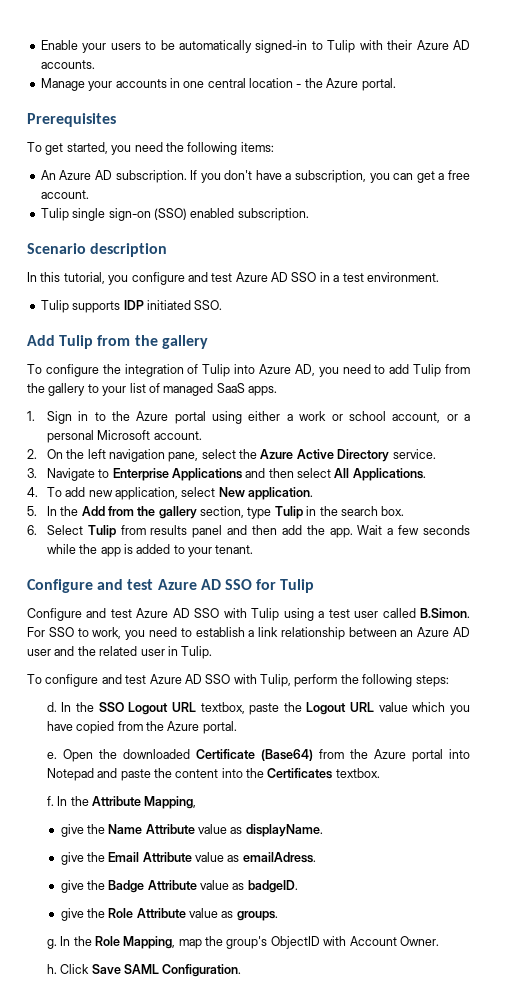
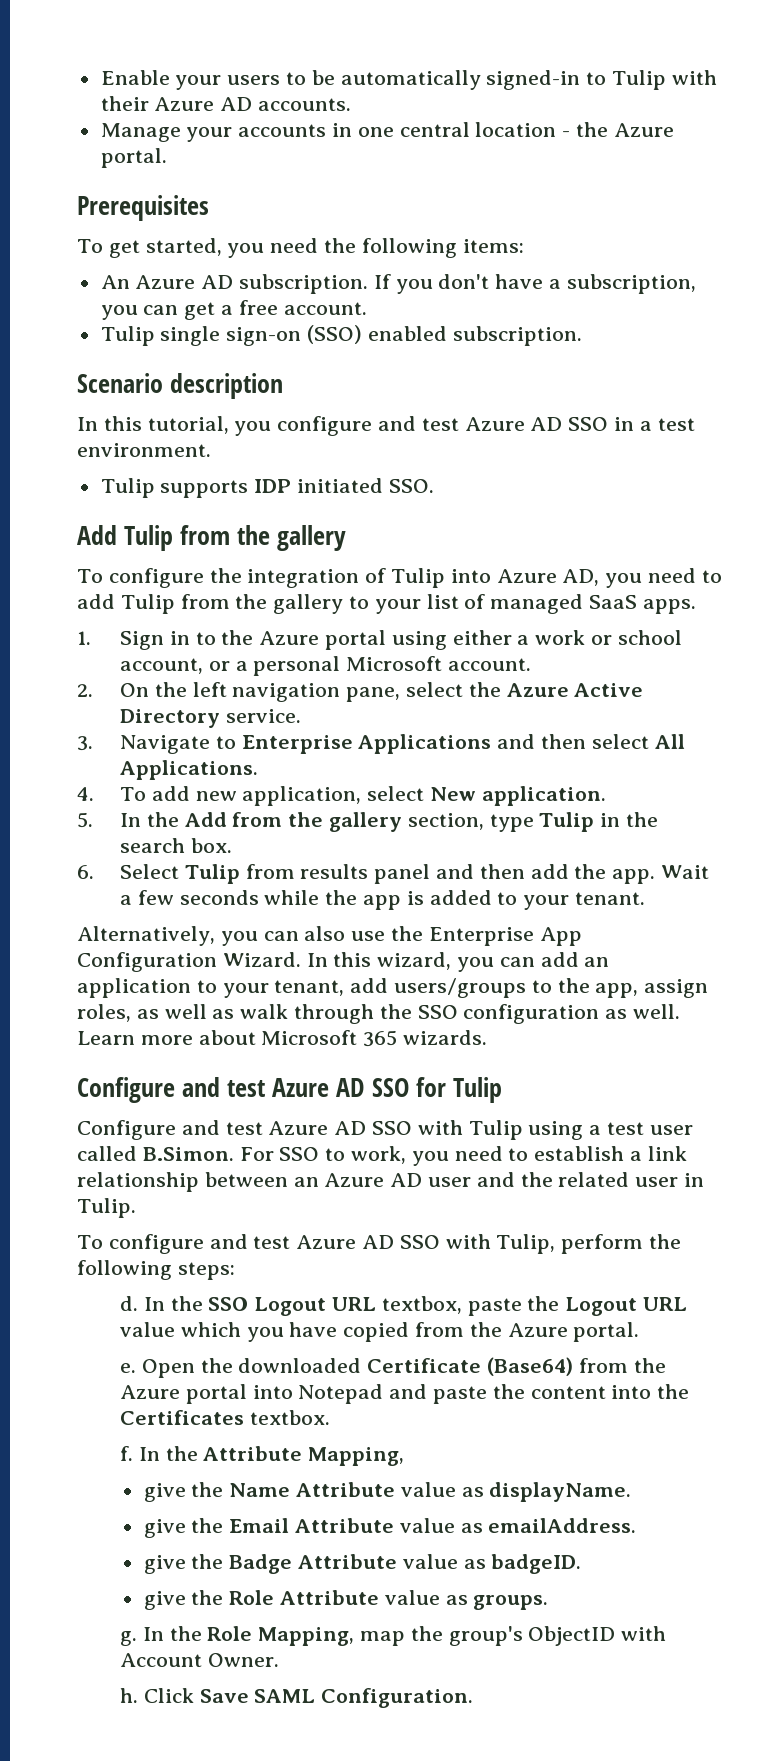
(254, 549) none -> [77,926,582,946] [77,952,610,972] [77,978,709,998] [77,1004,681,1024] [77,1030,488,1047] // Alternatively, you can also use the Enterprise App Configuration Wizard. In this wizard, you can add an application to your tenant, add users/groups to the app, assign roles, as well as walk through the SSO configuration as well. Learn more about Microsoft 365 wizards.
[242,852,316,863] emailAdress. -> [488,1518,637,1533] emailAddress.

